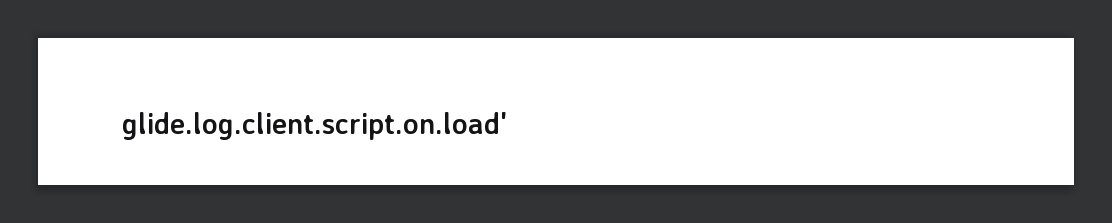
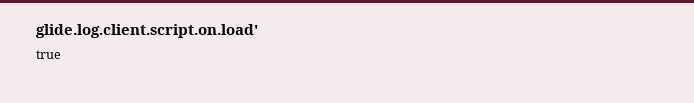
(507, 126) none -> [36,50,61,59] // true

